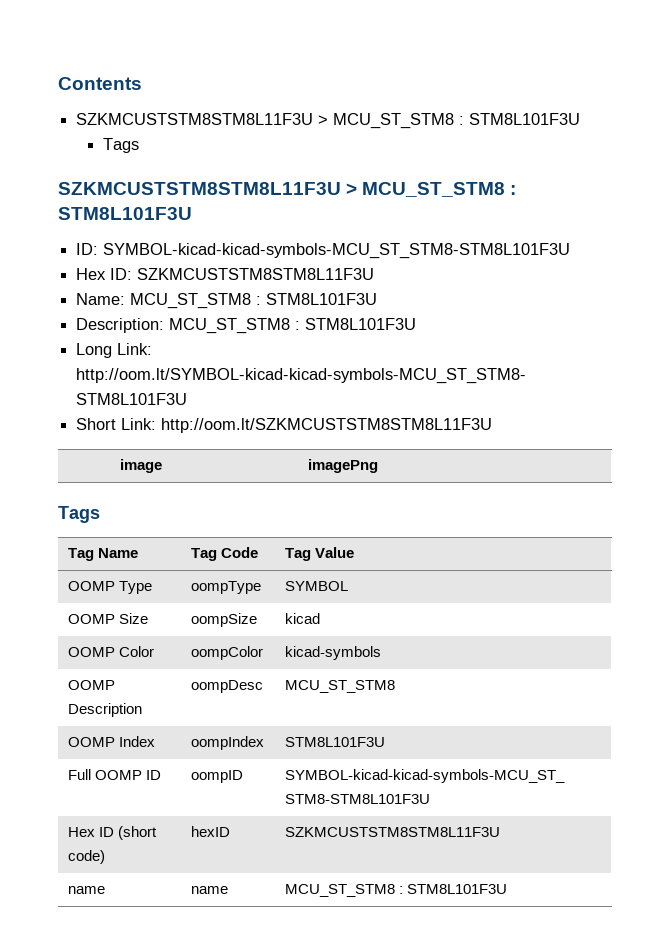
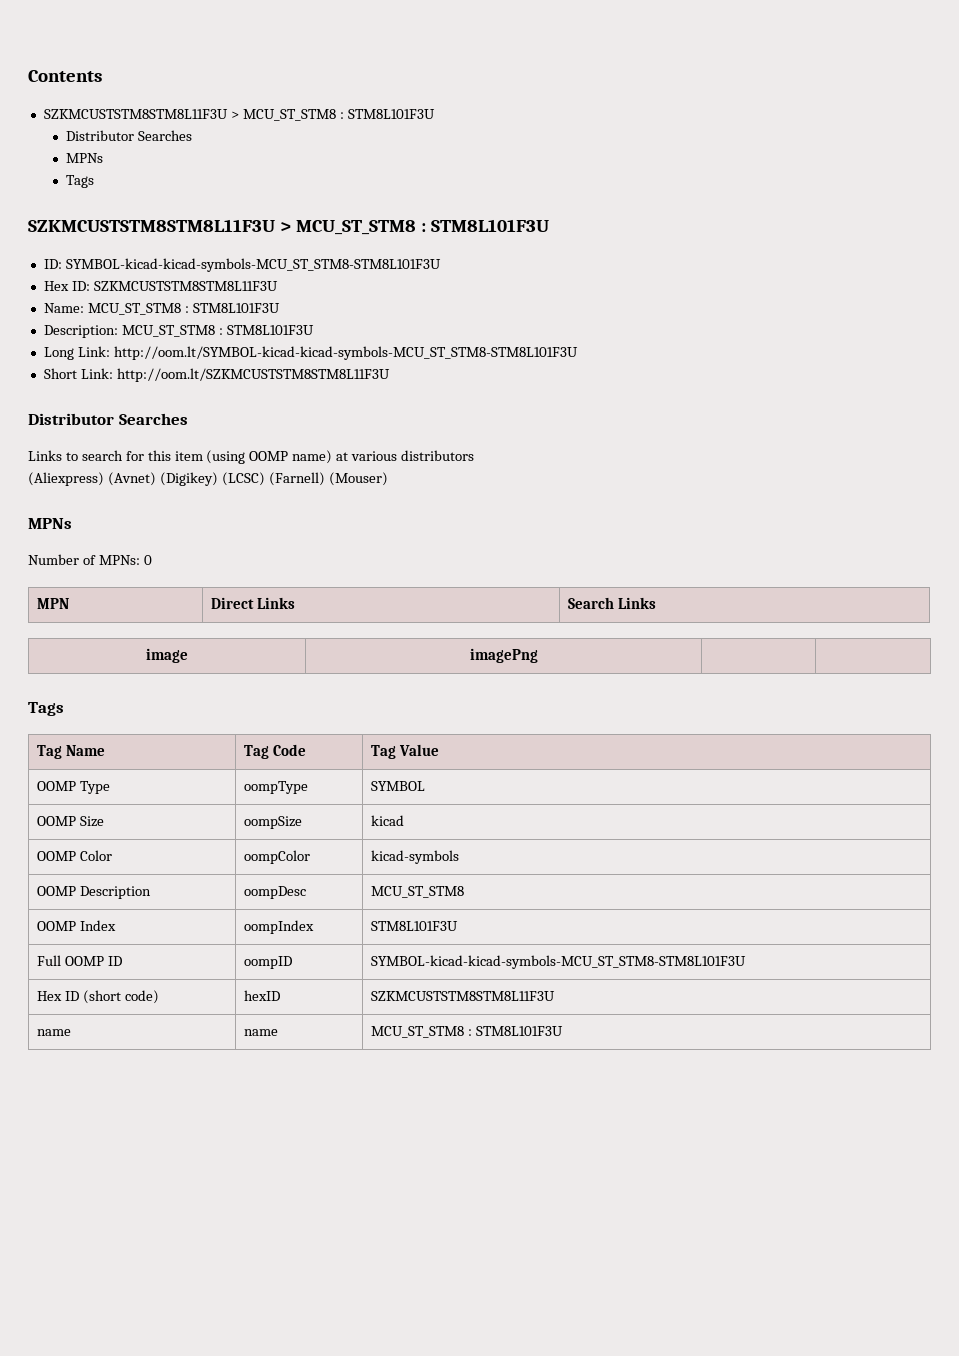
(581, 119) none -> [65,130,192,141] [65,153,103,163] // Distributor Searches // MPNs
(493, 425) none -> [28,413,188,425] [28,450,475,464] [28,472,388,486] [28,518,72,529] [28,554,152,565] [36,598,69,609] [210,597,295,609] [567,597,656,609] // Distributor Searches // Links to search for this item (using OOMP name) at various distributors // (Aliexpress) (Avnet) (Digikey) (LCSC) (Farnell) (Mouser) // MPNs // Number of MPNs: 0 // MPN | Direct Links | Search Links

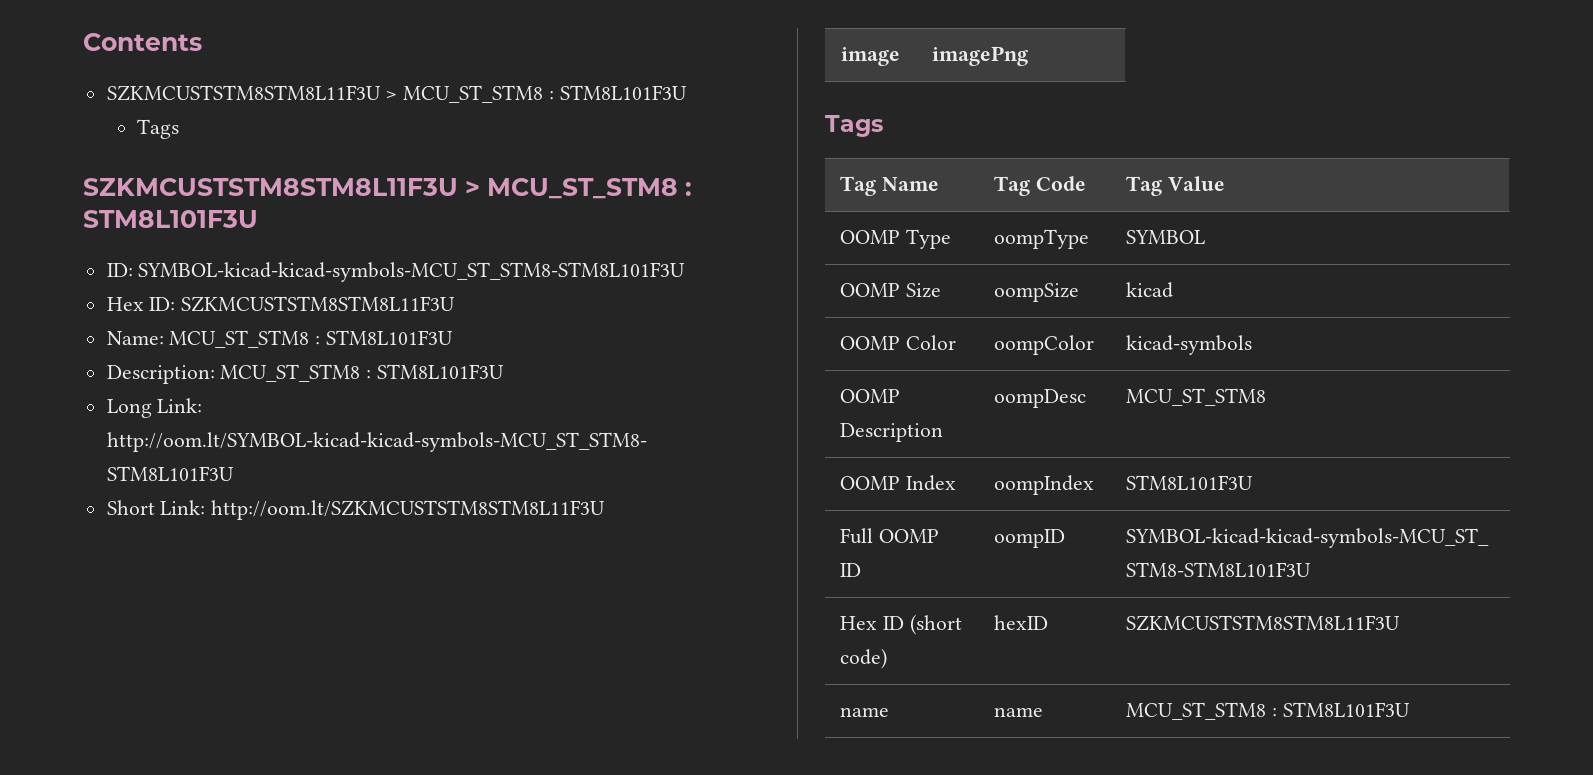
[65,130,192,141] [65,153,103,163] // Distributor Searches // MPNs -> (687, 92) none
[28,413,188,425] [28,450,475,464] [28,472,388,486] [28,518,72,529] [28,554,152,565] [36,598,69,609] [210,597,295,609] [567,597,656,609] // Distributor Searches // Links to search for this item (using OOMP name) at various distributors // (Aliexpress) (Avnet) (Digikey) (LCSC) (Farnell) (Mouser) // MPNs // Number of MPNs: 0 // MPN | Direct Links | Search Links -> (606, 510) none

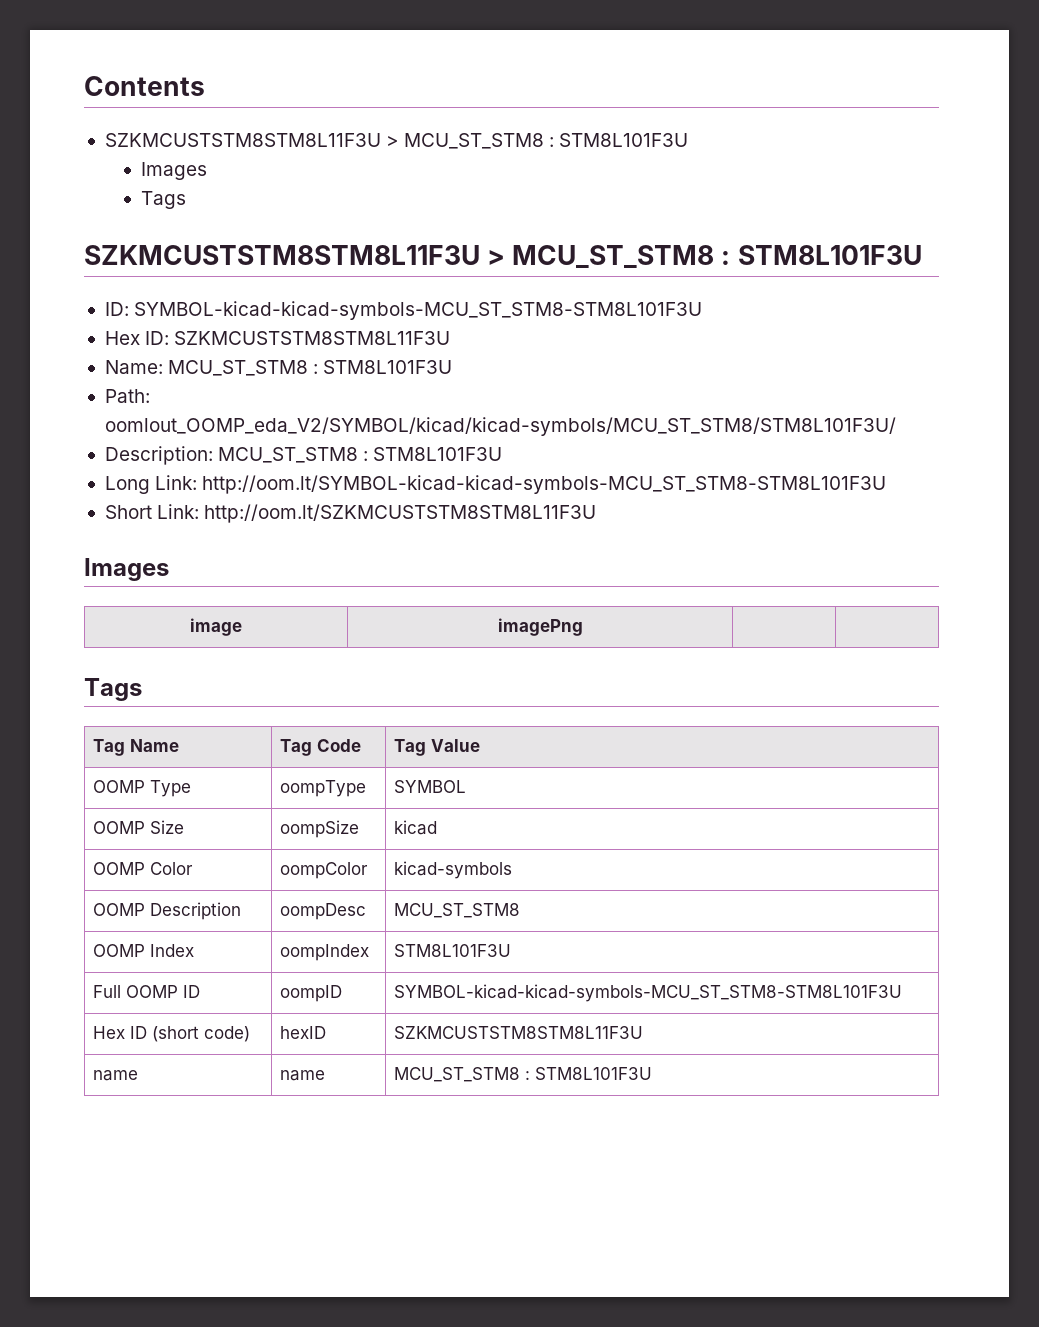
(687, 92) none -> [141,162,208,180] // Images
(454, 337) none -> [104,389,150,403] [104,417,896,436] // Path: oomlout_OOMP_eda_V2/SYMBOL/kicad/kicad-symbols/MCU_ST_STM8/STM8L101F3U/
(606, 510) none -> [84,558,169,581] // Images

